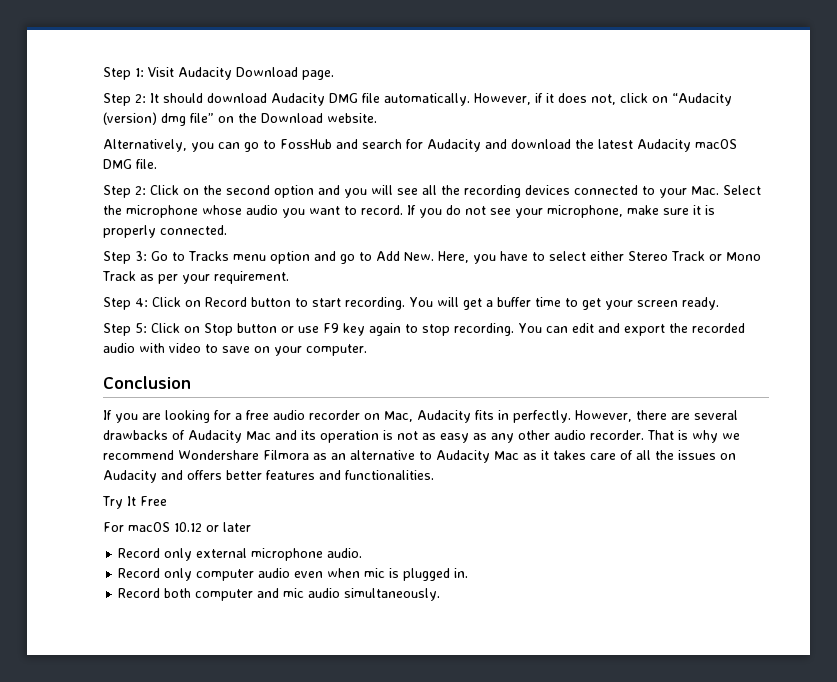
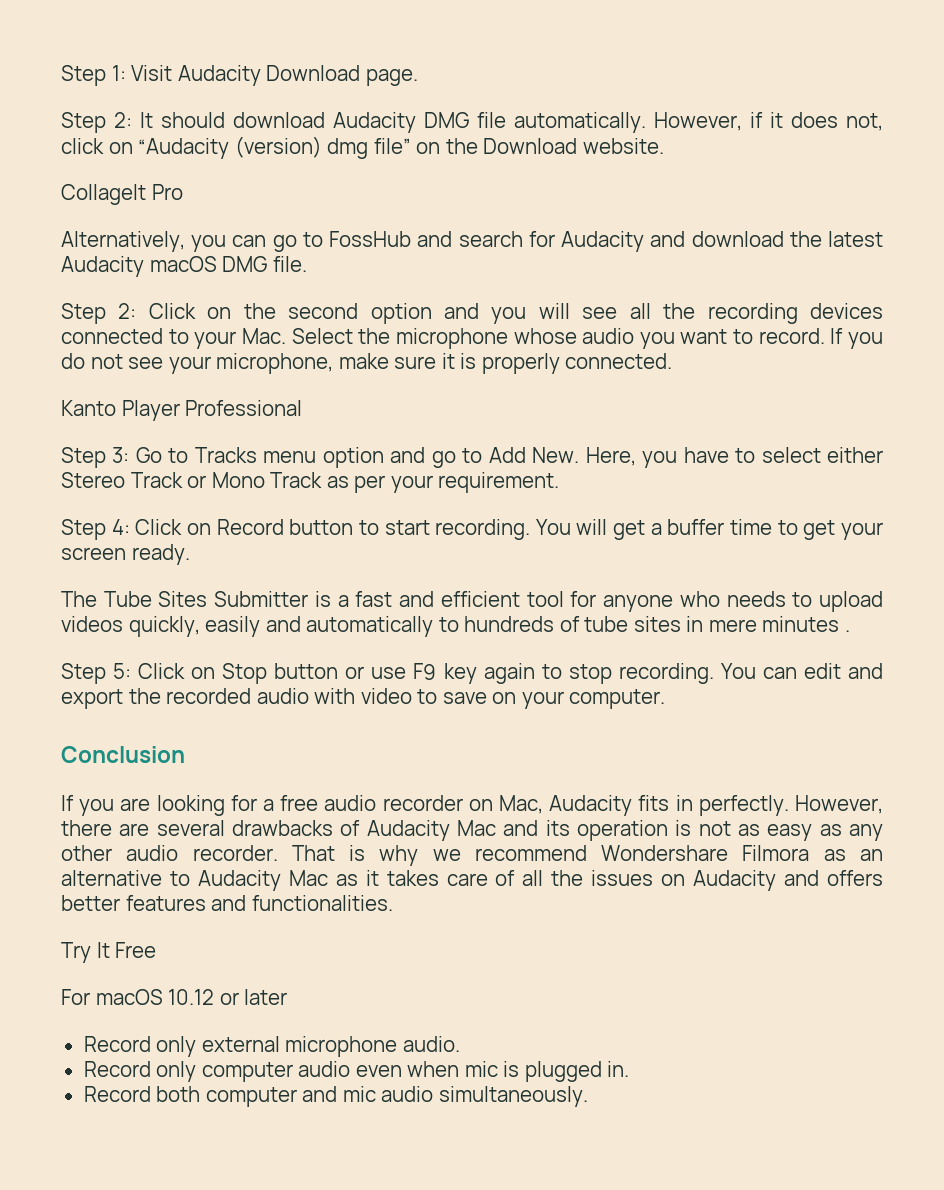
(377, 118) none -> [61,184,183,205] // CollageIt Pro
(227, 230) none -> [61,400,303,421] // Kanto Player Professional
(719, 303) none -> [61,591,884,612] [61,616,850,637] // The Tube Sites Submitter is a fast and efficient tool for anyone who needs to upload videos quickly, easily and automatically to hundreds of tube sites in mere minutes .

